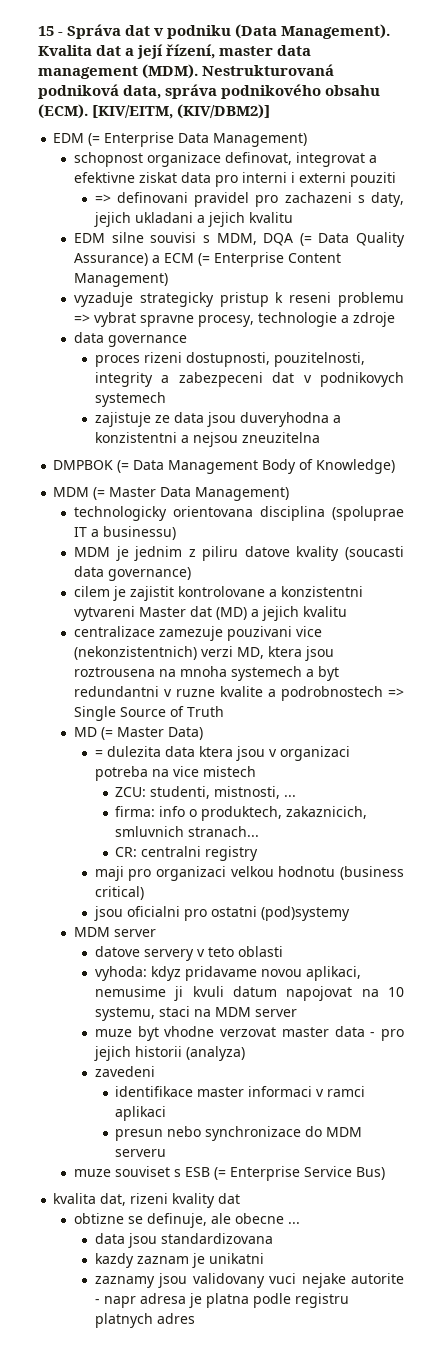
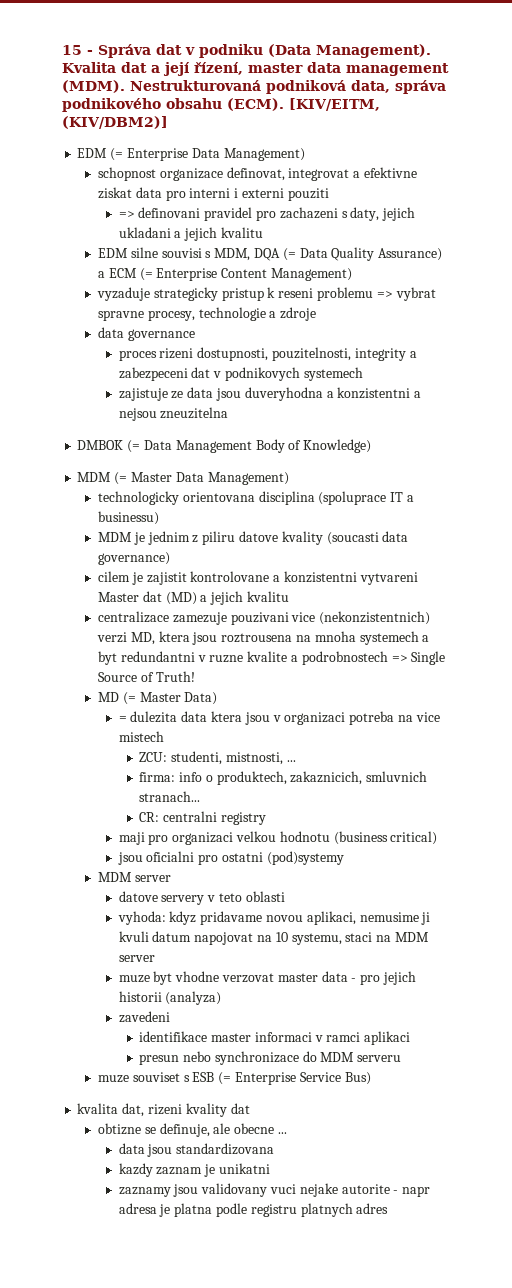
[53,460,114,470] DMPBOK -> [77,440,124,450] DMBOK
[332,506,404,521] (spoluprae -> [318,491,387,505] (spoluprace
[187,706,225,717] Truth -> [155,671,195,682] Truth!

